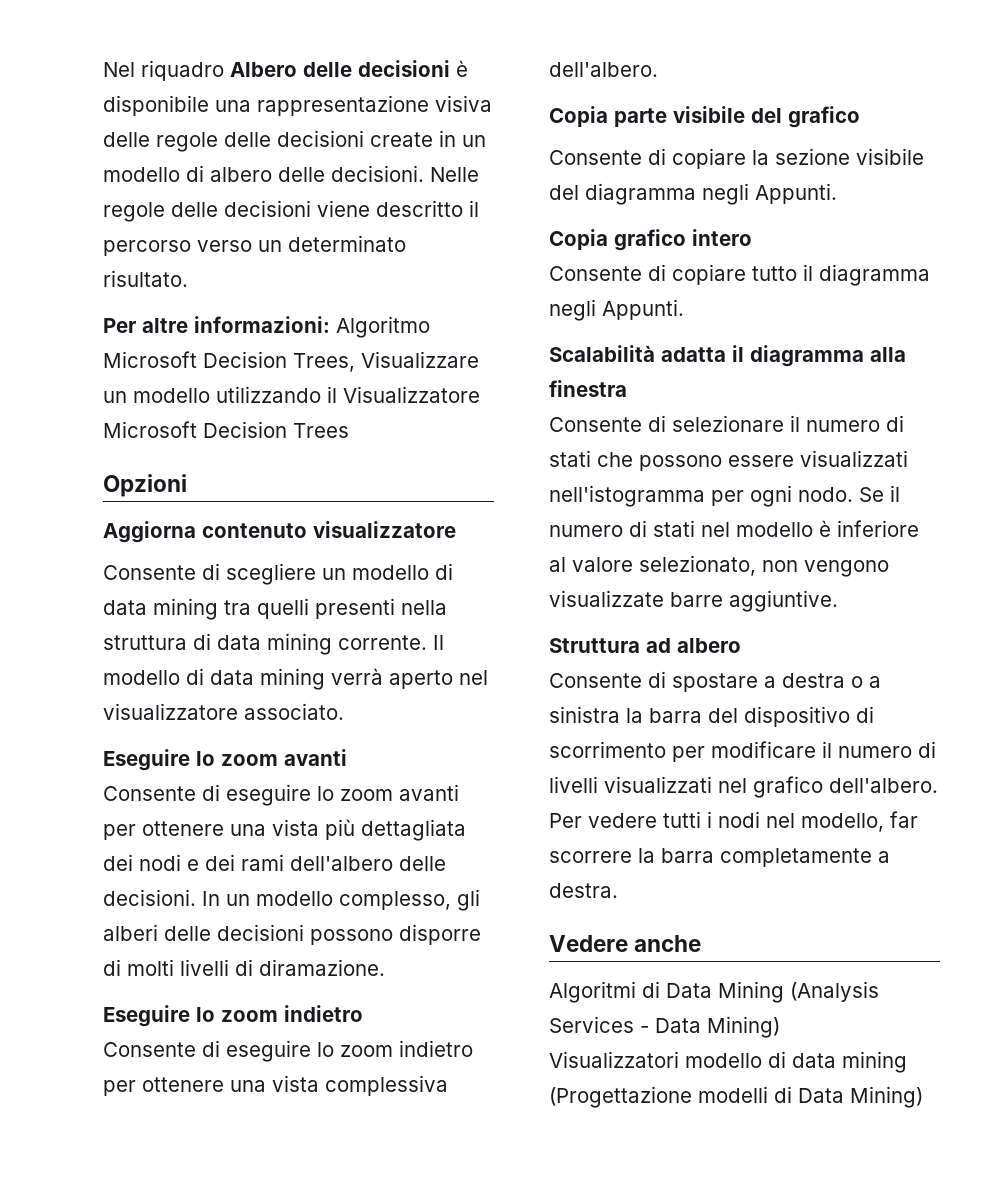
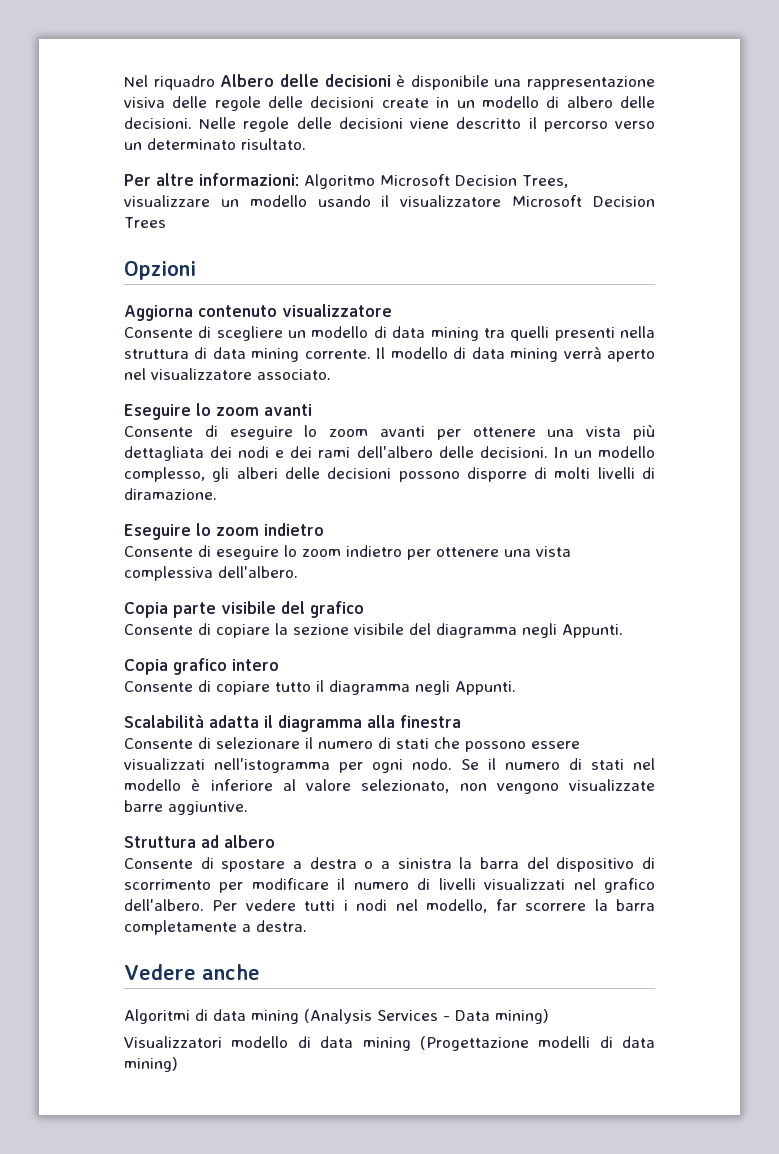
[361,351,479,368] [103,386,480,403] Visualizzare un modello utilizzando il Visualizzatore -> [124,195,502,207] visualizzare un modello usando il visualizzatore
[666,981,784,1003] Data Mining -> [213,1009,299,1024] data mining
[707,1016,780,1038] Mining) -> [495,1009,549,1024] mining)
[798,1086,923,1108] Data Mining) -> [622,1036,655,1048] [124,1057,178,1072] data mining)

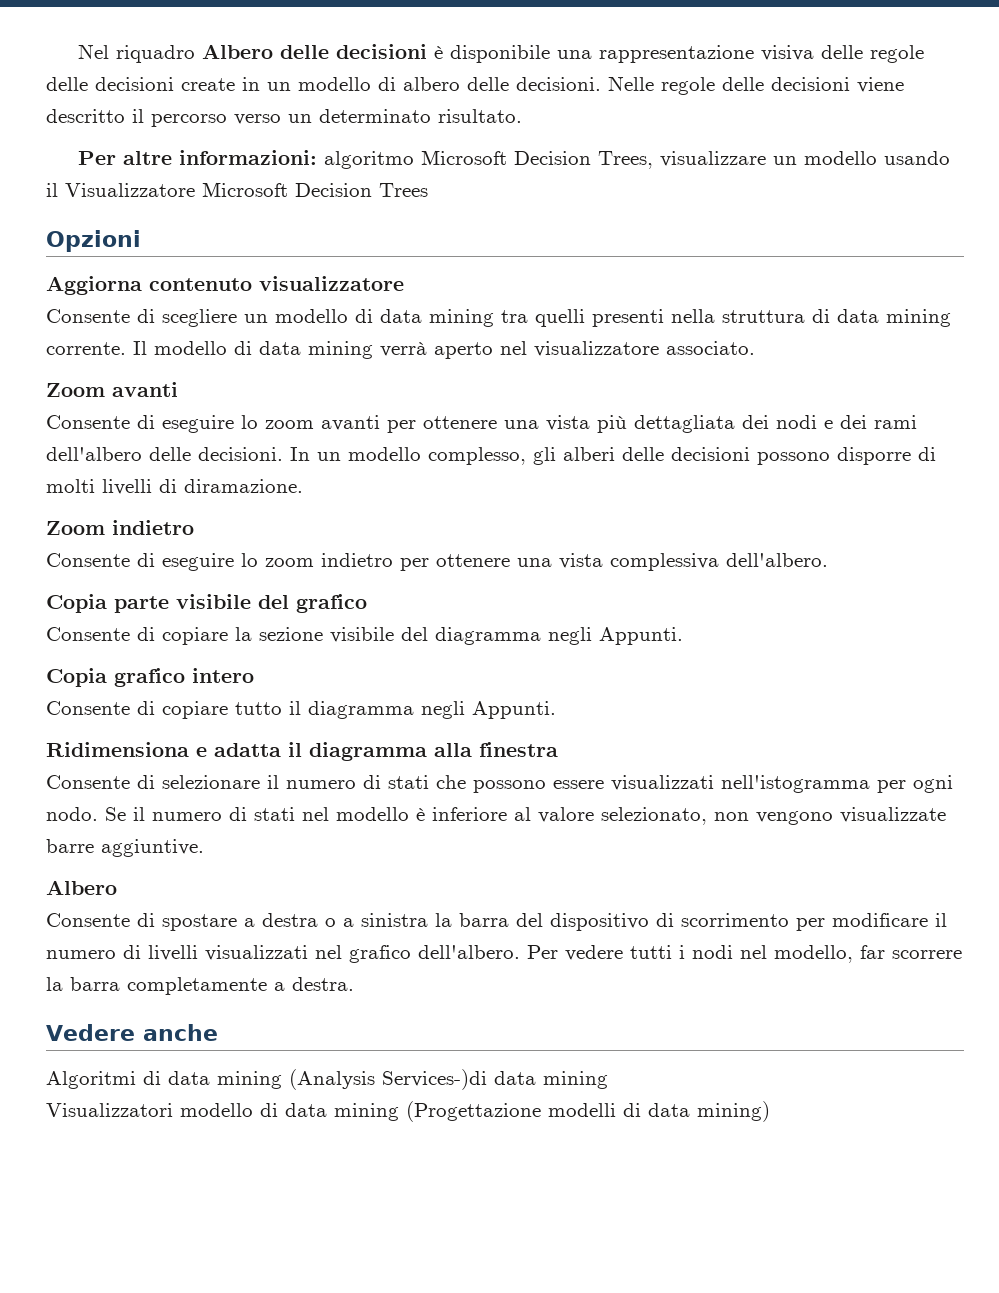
[304,174,375,189] Algoritmo -> [324,151,415,169] algoritmo
[400,195,502,207] visualizzatore -> [65,183,195,197] Visualizzatore
[124,403,259,420] Eseguire lo zoom -> [46,383,105,397] Zoom
[124,523,259,540] Eseguire lo zoom -> [46,521,105,535] Zoom
[124,714,204,728] Scalabilità -> [46,742,207,757] Ridimensiona e
[124,835,275,848] Struttura ad albero -> [46,880,117,895] Albero
[377,1009,549,1024] Services - Data mining) -> [382,1069,608,1090] Services-)di data mining

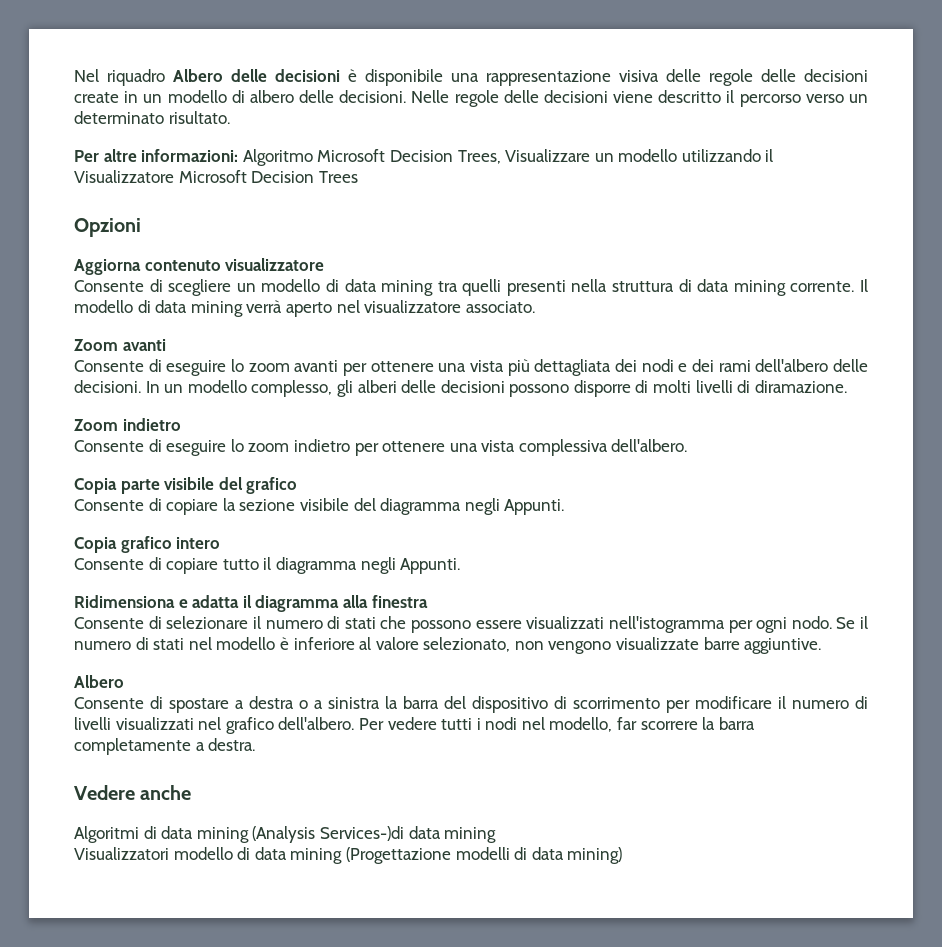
[324,151,415,169] algoritmo -> [242,149,313,166] Algoritmo
[660,151,951,167] visualizzare un modello usando -> [505,149,761,162] Visualizzare un modello utilizzando

